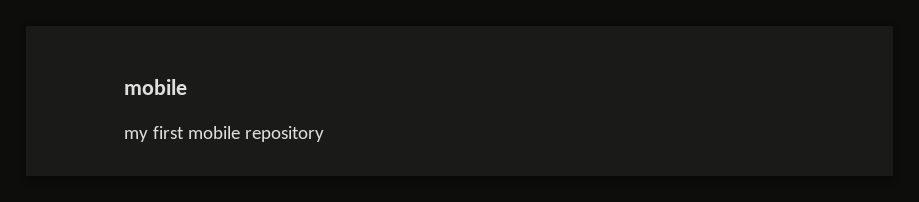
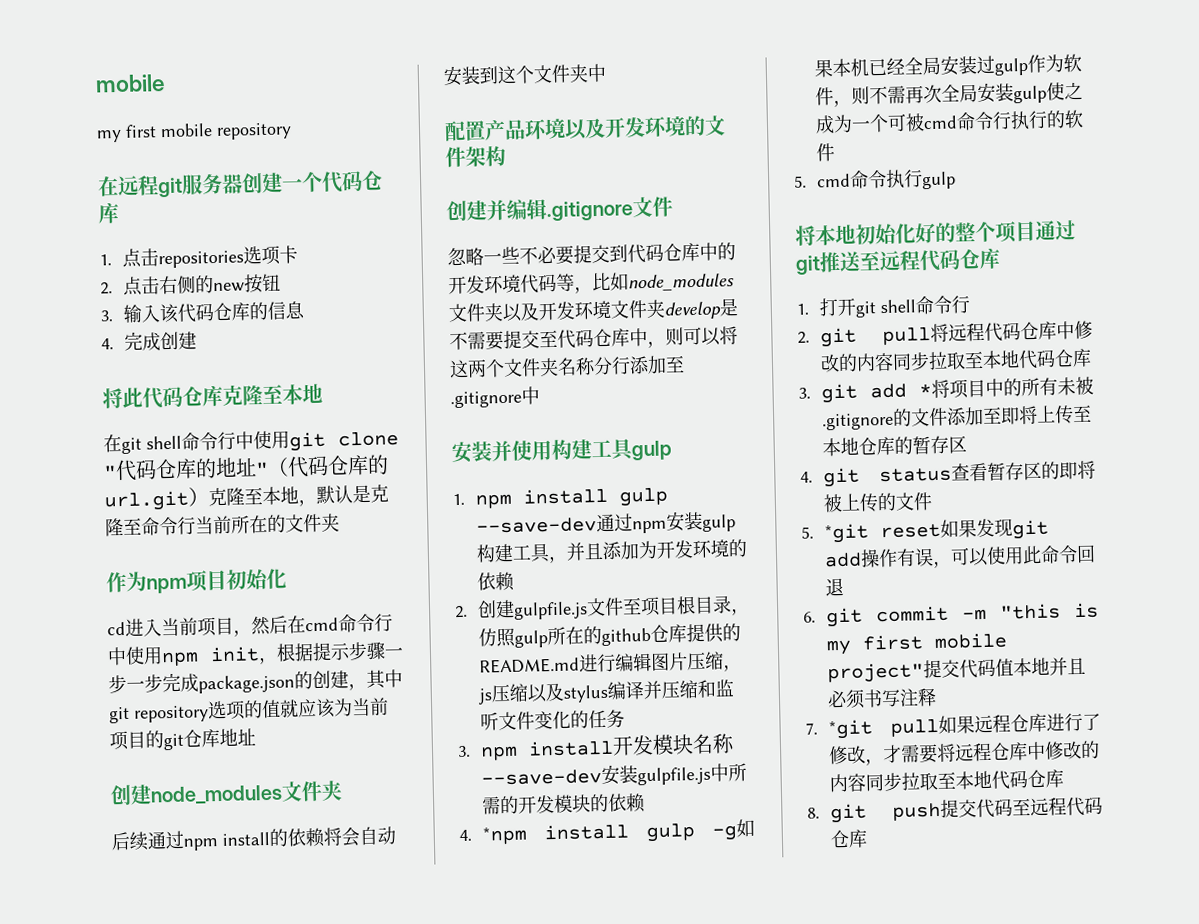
(324, 134) none -> [97,170,383,198] [98,202,119,224] [99,245,299,269] [100,273,282,296] [100,301,306,324] [101,331,198,351] [102,383,323,409] [103,430,399,455] [103,454,389,482] [104,484,389,512] [105,513,340,537] [106,568,287,594] [107,613,393,637] [107,641,404,667] [108,669,403,694] [109,697,389,724] [109,728,256,751] [110,780,343,806] [111,826,396,851] [443,63,607,87] [444,115,726,142] [445,145,506,168] [446,196,673,222] [447,242,736,267] [448,272,735,295] [448,298,738,323] [449,326,738,351] [449,355,685,379] [450,386,540,409] [451,438,672,464] [452,487,669,509] [476,511,737,534] [476,538,749,564] [477,571,516,592] [454,595,751,620] [478,623,742,648] [479,651,743,674] [478,679,735,705] [480,709,626,731] [457,733,736,761] [481,762,748,786] [481,793,647,815] [459,818,755,845] [814,53,1083,78] [815,81,1084,108] [815,109,1085,134] [816,142,836,162] [794,169,957,190] [795,219,1076,246] [795,247,1001,275] [796,295,971,318] [797,320,1093,348] [820,348,1093,373] [798,376,1094,404] [822,404,1093,431] [822,435,968,457] [800,460,1096,488] [823,492,934,513] [801,518,1050,544] [824,544,1097,569] [825,577,845,597] [803,602,1099,628] [826,632,1008,656] [827,657,1087,684] [827,687,938,709] [805,712,1101,740] [829,740,1101,766] [829,769,1065,793] [807,796,1103,824] [830,829,869,849] // 在远程git服务器创建一个代码仓库 // 1.点击repositories选项卡 // 2.点击右侧的new按钮 // 3.输入该代码仓库的信息 // 4.完成创建 // 将此代码仓库克隆至本地 // 在git shell命令行中使用git clone "代码仓库的地址"（代码仓库的url.git）克隆至本地，默认是克隆至命令行当前所在的文件夹 // 作为npm项目初始化 // cd进入当前项目，然后在cmd命令行中使用npm init，根据提示步骤一步一步完成package.json的创建，其中git repository选项的值就应该为当前项目的git仓库地址 // 创建node_modules文件夹 // 后续通过npm install的依赖将会自动安装到这个文件夹中 // 配置产品环境以及开发环境的文件架构 // 创建并编辑.gitignore文件 // 忽略一些不必要提交到代码仓库中的开发环境代码等，比如node_modules文件夹以及开发环境文件夹develop是不需要提交至代码仓库中，则可以将这两个文件夹名称分行添加至.gitignore中 // 安装并使用构建工具gulp // 1. npm install gulp --save-dev通过npm安装gulp构建工具，并且添加为开发环境的依赖 // 2.创建gulpfile.js文件至项目根目录，仿照gulp所在的github仓库提供的README.md进行编辑图片压缩，js压缩以及stylus编译并压缩和监听文件变化的任务 // 3. npm install开发模块名称--save-dev安装gulpfile.js中所需的开发模块的依赖 // 4. *npm install gulp -g如果本机已经全局安装过gulp作为软件，则不需再次全局安装gulp使之成为一个可被cmd命令行执行的软件 // 5. cmd命令执行gulp // 将本地初始化好的整个项目通过git推送至远程代码仓库 // 1.打开git shell命令行 // 2. git pull将远程代码仓库中修改的内容同步拉取至本地代码仓库 // 3. git add *将项目中的所有未被.gitignore的文件添加至即将上传至本地仓库的暂存区 // 4. git status查看暂存区的即将被上传的文件 // 5. *git reset如果发现git add操作有误，可以使用此命令回退 // 6. git commit -m "this is my first mobile project"提交代码值本地并且必须书写注释 // 7. *git pull如果远程仓库进行了修改，才需要将远程仓库中修改的内容同步拉取至本地代码仓库 // 8. git push提交代码至远程代码仓库

